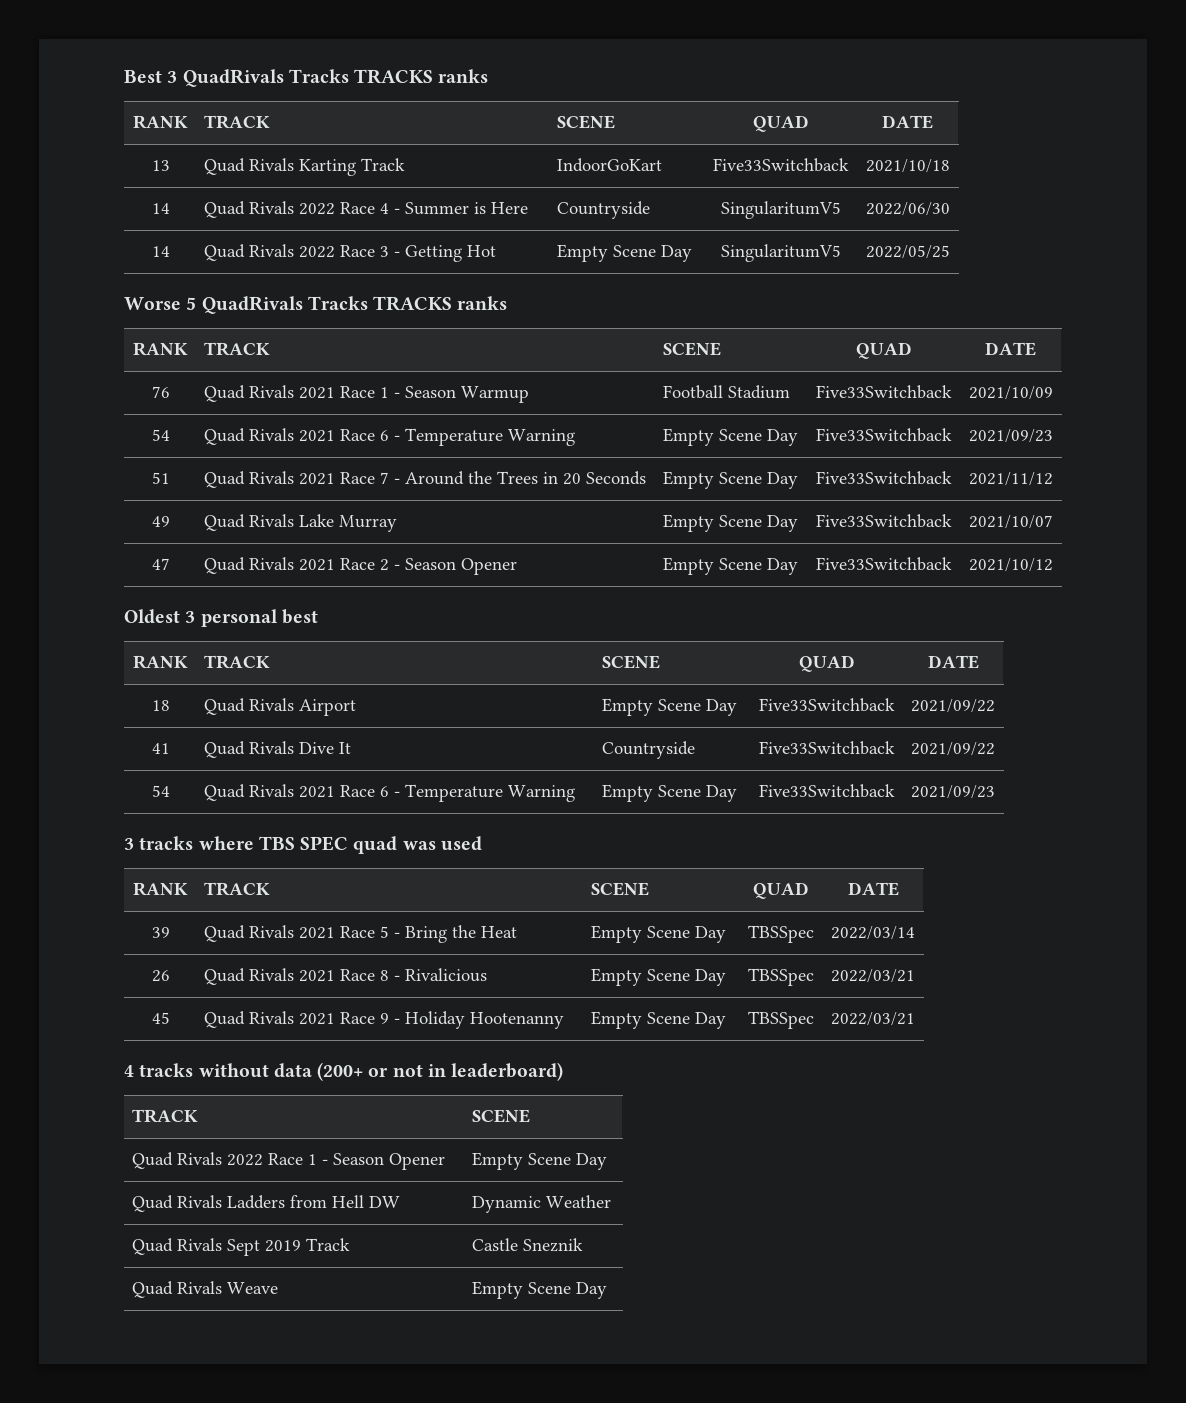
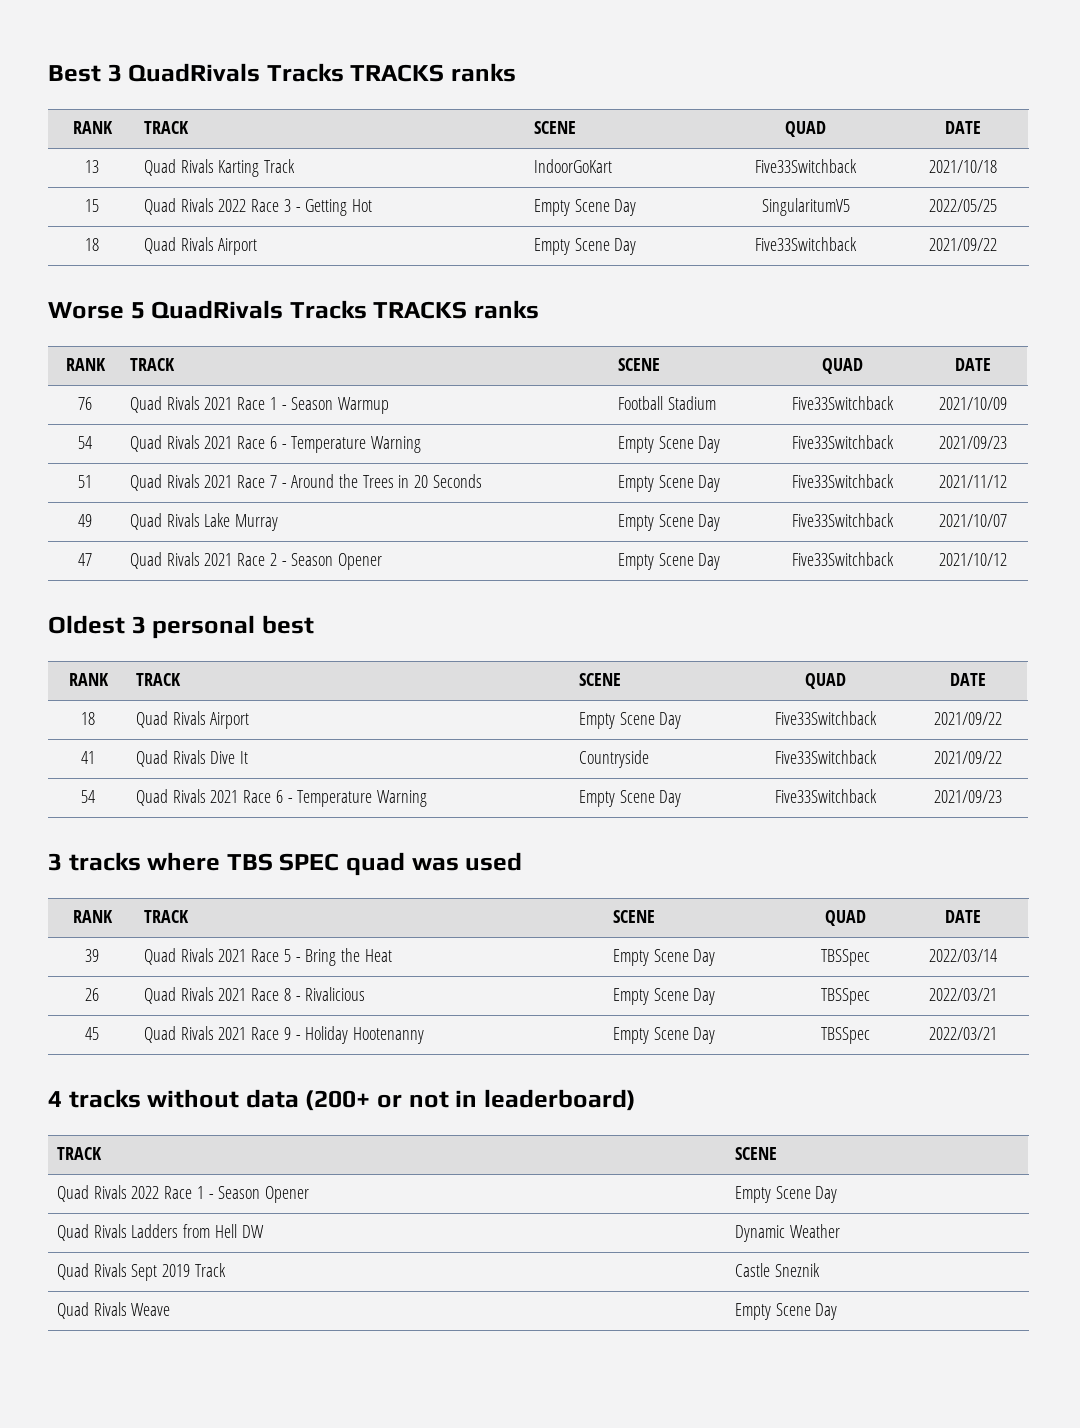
[151,203,170,214] [204,201,529,218] [557,201,651,219] [720,201,841,219] [865,202,950,216] [151,246,170,257] 14 | Quad Rivals 2022 Race 4 - Summer is Here | Countryside | SingularitumV5 | 2022/06/30 // 14 -> [85,199,99,212] 15
(950, 252) none -> [85,238,99,251] [143,237,258,255] [533,238,637,255] [755,237,857,251] [928,238,997,251] // 18 | Quad Rivals Airport | Empty Scene Day | Five33Switchback | 2021/09/22

